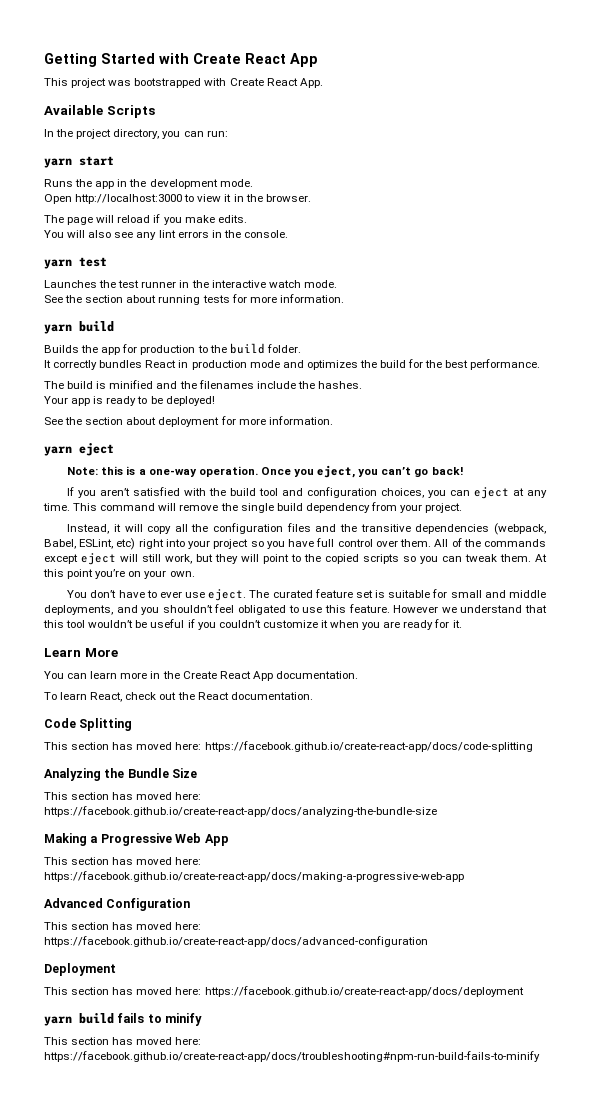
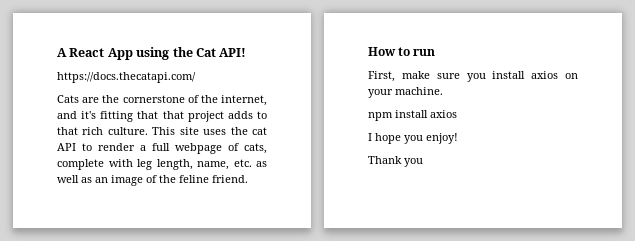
[44,53,318,67] [44,78,323,88] [44,105,155,118] [44,129,228,139] [44,156,114,168] [44,179,253,189] [44,194,311,204] [44,214,247,225] [44,230,288,240] [44,257,107,269] [44,280,337,288] [44,294,344,305] [44,321,114,334] [44,343,301,355] [44,359,541,370] [44,380,362,389] [44,396,215,406] [44,416,333,427] [44,443,114,456] [67,465,463,478] [67,487,547,499] [43,502,463,513] [67,523,546,535] [44,538,547,550] [44,553,547,565] [43,569,195,579] [67,589,546,601] [44,604,548,615] [43,619,462,630] [44,648,118,657] [44,671,358,681] [44,692,313,702] [44,718,133,731] [44,741,533,752] [44,768,198,781] [44,792,202,800] [44,806,437,817] [44,833,229,846] [44,857,202,865] [44,871,464,882] [44,898,191,911] [44,922,202,930] [44,936,428,947] [44,963,116,976] [44,986,524,997] [44,1013,203,1026] [44,1037,202,1045] [44,1051,540,1062] Getting Started with Create React App // This project was bootstrapped with Create React App. // Available Scripts // In the project directory, you can run: // yarn start // Runs the app in the development mode. // Open http://localhost:3000 to view it in the browser. // The page will reload if you make edits. // You will also see any lint errors in the console. // yarn test // Launches the test runner in the interactive watch mode. // See the section about running tests for more information. // yarn build // Builds the app for production to the build folder. // It correctly bundles React in production mode and optimizes the build for the best performance. // The build is minified and the filenames include the hashes. // Your app is ready to be deployed! // See the section about deployment for more information. // yarn eject // Note: this is a one-way operation. Once you eject, you can’t go back! // If you aren’t satisfied with the build tool and configuration choices, you can eject at any time. This command will remove the single build dependency from your project. // Instead, it will copy all the configuration files and the transitive dependencies (webpack, Babel, ESLint, etc) right into your project so you have full control over them. All of the commands except eject will still work, but they will point to the copied scripts so you can tweak them. At this point you’re on your own. // You don’t have to ever use eject. The curated feature set is suitable for small and middle deployments, and you shouldn’t feel obligated to use this feature. However we understand that this tool wouldn’t be useful if you couldn’t customize it when you are ready for it. // Learn More // You can learn more in the Create React App documentation. // To learn React, check out the React documentation. // Code Splitting // This section has moved here: https://facebook.github.io/create-react-app/docs/code-splitting // Analyzing the Bundle Size // This section has moved here: https://facebook.github.io/create-react-app/docs/analyzing-the-bundle-size // Making a Progressive Web App // This section has moved here: https://facebook.github.io/create-react-app/docs/making-a-progressive-web-app // Advanced Configuration // This section has moved here: https://facebook.github.io/create-react-app/docs/advanced-configuration // Deployment // This section has moved here: https://facebook.github.io/create-react-app/docs/deployment // yarn build fails to minify // This section has moved here: https://facebook.github.io/create-react-app/docs/troubleshooting#npm-run-build-fails-to-minify -> [57,47,247,60] [57,72,196,83] [57,95,267,106] [57,111,267,122] [57,127,267,135] [57,143,267,154] [57,159,267,170] [57,175,248,186] [368,47,436,56] [368,71,578,82] [368,87,443,98] [368,110,457,121] [368,133,458,144] [368,156,423,167] A React App using the Cat API! // https://docs.thecatapi.com/ // Cats are the cornerstone of the internet, and it's fitting that that project adds to that rich culture. This site uses the cat API to render a full webpage of cats, complete with leg length, name, etc. as well as an image of the feline friend. // How to run // First, make sure you install axios on your machine. // npm install axios // I hope you enjoy! // Thank you

